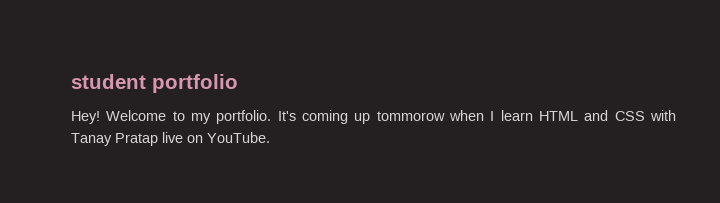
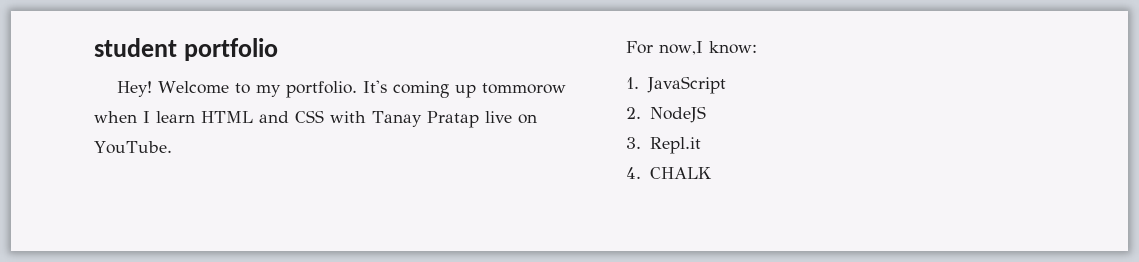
(270, 137) none -> [626,41,757,55] [626,76,726,94] [626,106,706,123] [626,137,701,154] [626,167,712,179] // For now,I know: // 1. JavaScript // 2. NodeJS // 3. Repl.it // 4. CHALK

